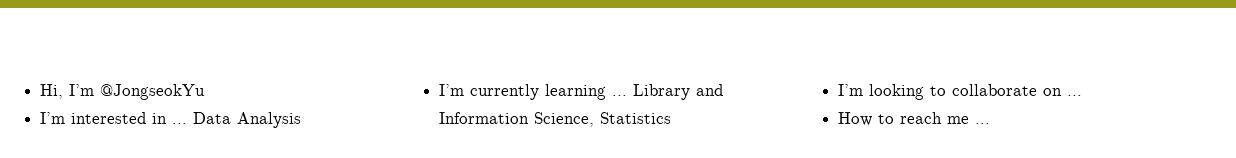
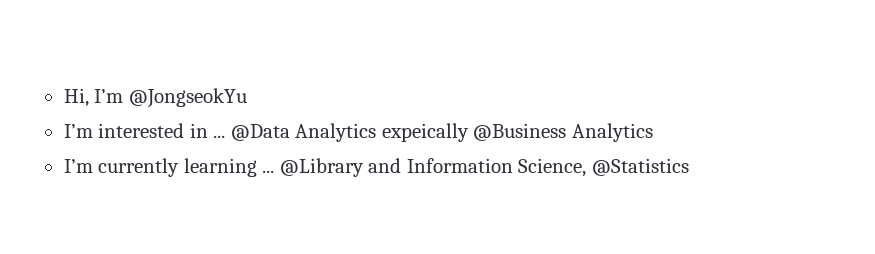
[193,112,302,128] Data Analysis -> [230,123,653,142] @Data Analytics expeically @Business Analytics
[633,84,691,100] Library -> [279,158,364,177] @Library
[600,112,672,124] [838,84,1083,100] [838,112,991,126] Statistics // I’m looking to collaborate on ... // How to reach me ... -> [591,158,689,176] @Statistics

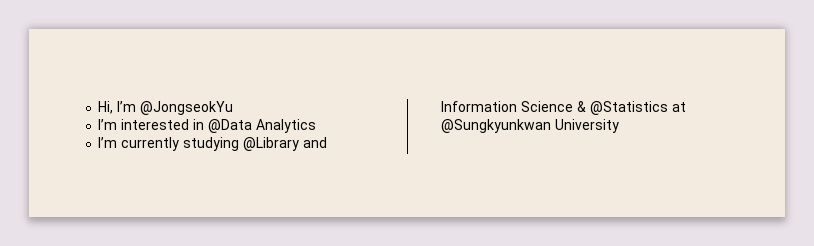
[213,135,226,138] ... -> (204, 124) none
[381,123,653,142] expeically @Business Analytics -> (316, 126) none
[183,158,275,177] learning ... -> [182,137,239,151] studying
[518,158,689,177] Science, @Statistics -> [521,101,686,115] [441,119,620,133] Science & @Statistics at @Sungkyunkwan University

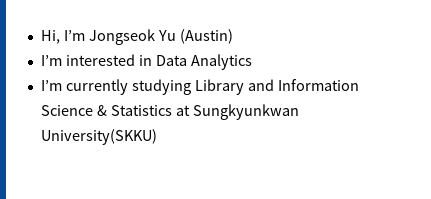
[139,101,233,115] @JongseokYu -> [88,29,233,45] Jongseok Yu (Austin)
[207,119,252,133] @Data -> [155,55,187,66] Data
[242,137,299,151] @Library -> [194,79,244,95] Library
[589,101,686,115] [441,119,620,133] @Statistics at @Sungkyunkwan University -> [110,104,299,120] [40,129,157,145] Statistics at Sungkyunkwan University(SKKU)

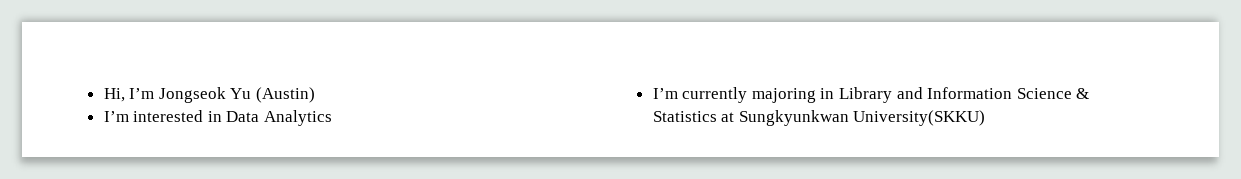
[131,79,191,95] studying -> [751,88,835,103] majoring in

